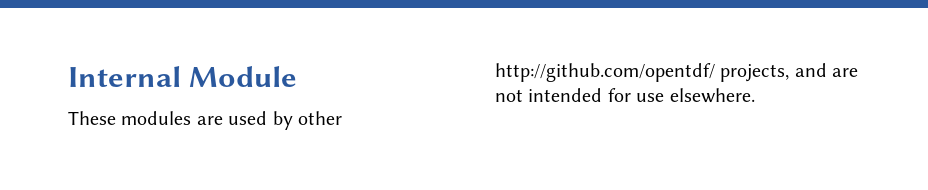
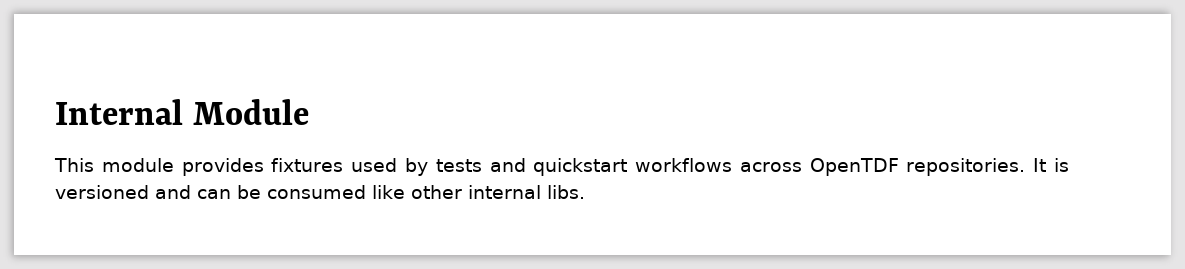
[68,111,342,130] [495,63,859,82] [495,88,755,103] These modules are used by other http://github.com/opentdf/ projects, and are not intended for use elsewhere. -> [54,158,1070,176] [55,185,585,199] This module provides fixtures used by tests and quickstart workflows across OpenTDF repositories. It is versioned and can be consumed like other internal libs.

